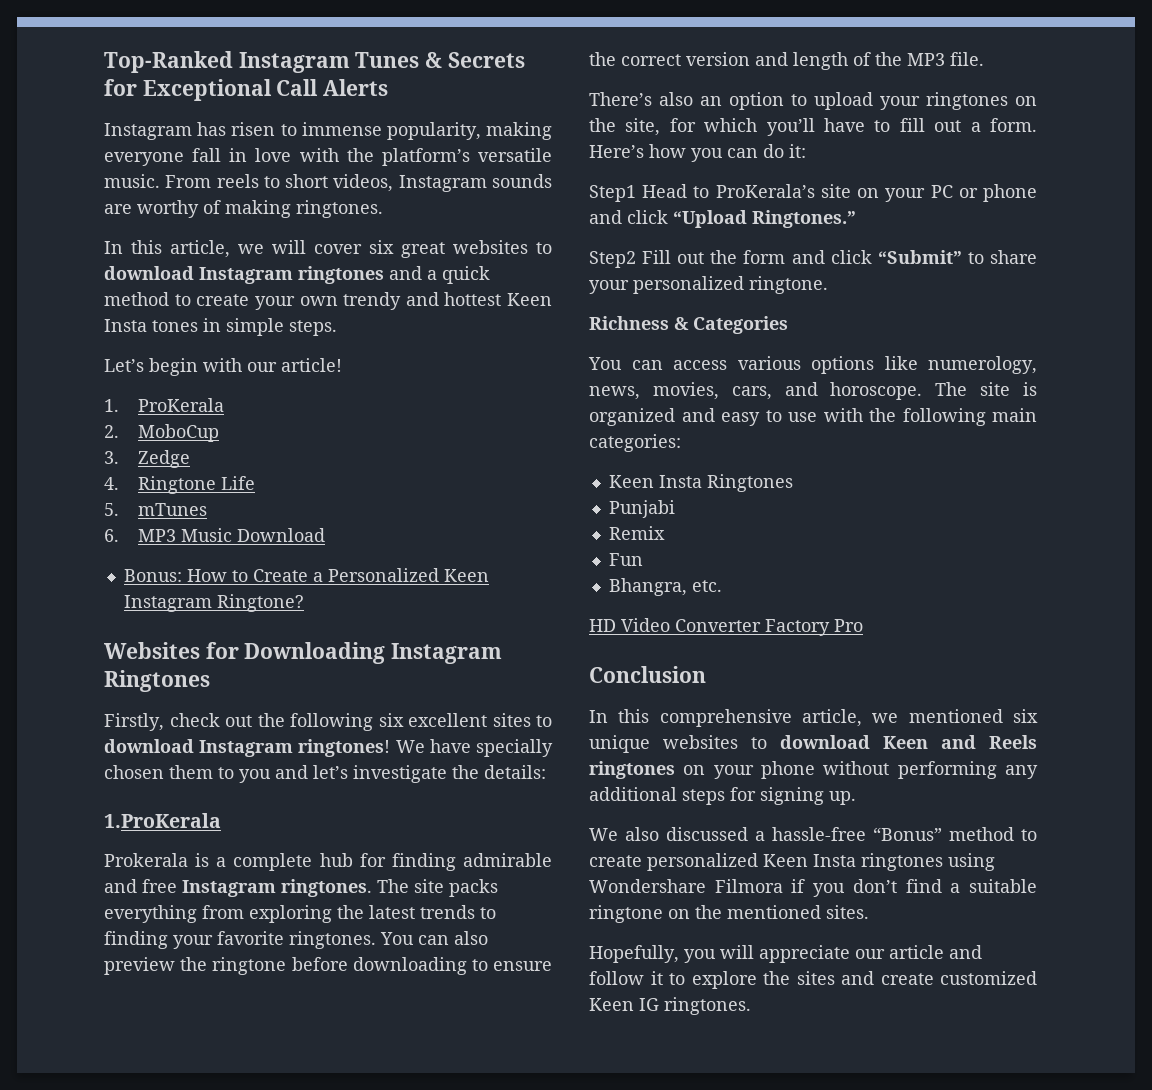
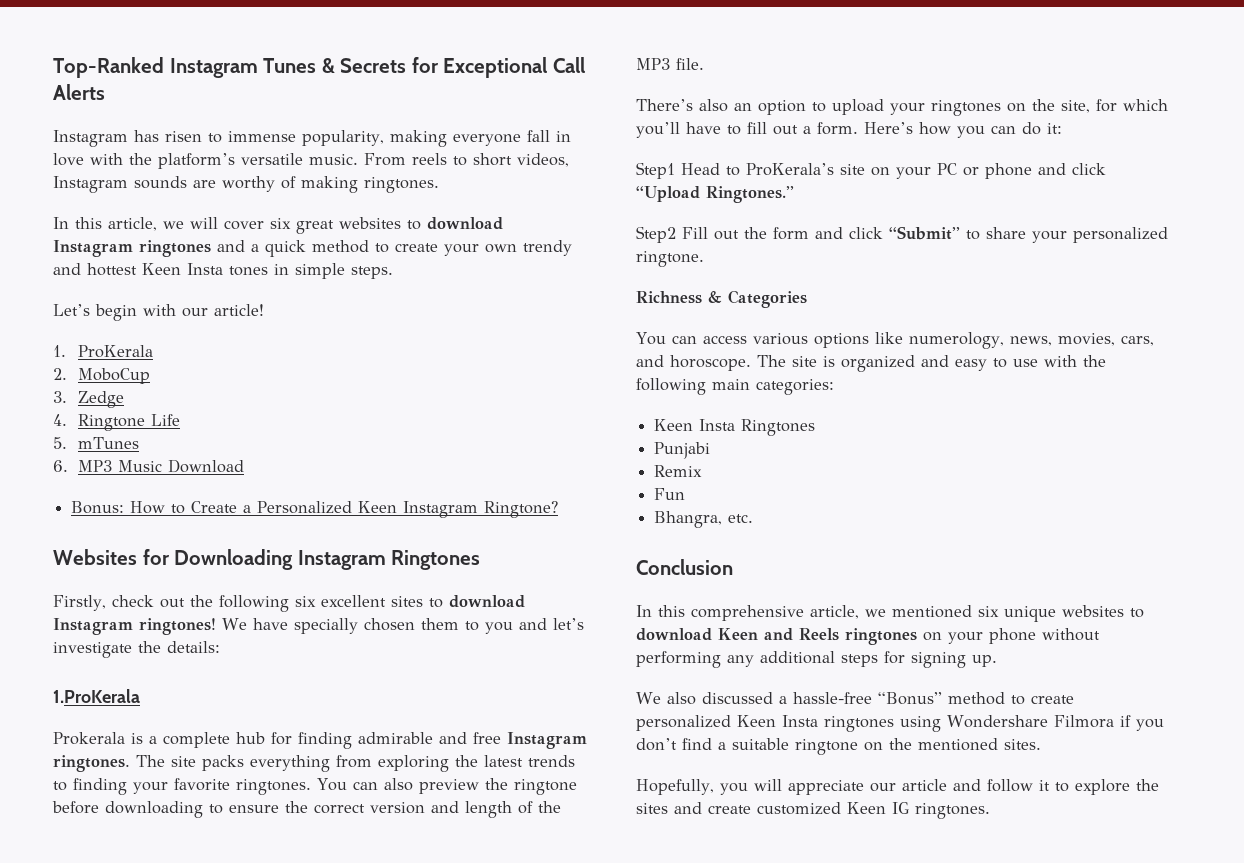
[589,618,863,636] // HD Video Converter Factory Pro -> (754, 518) none

